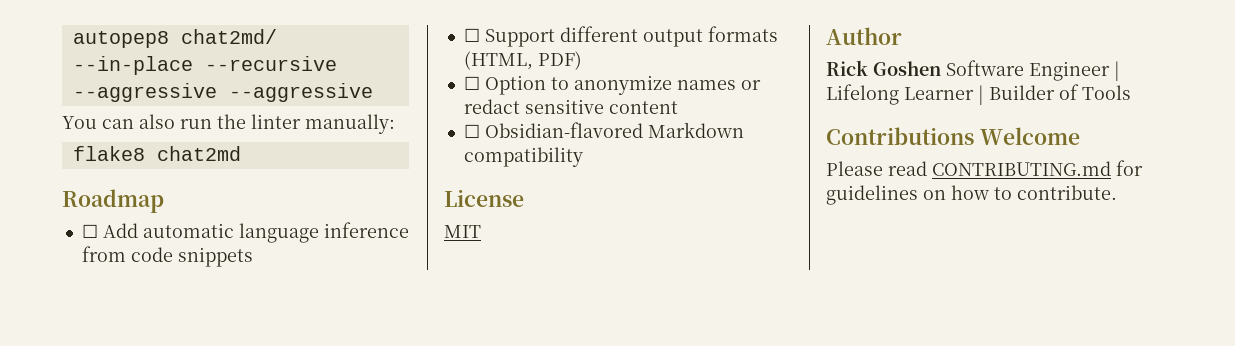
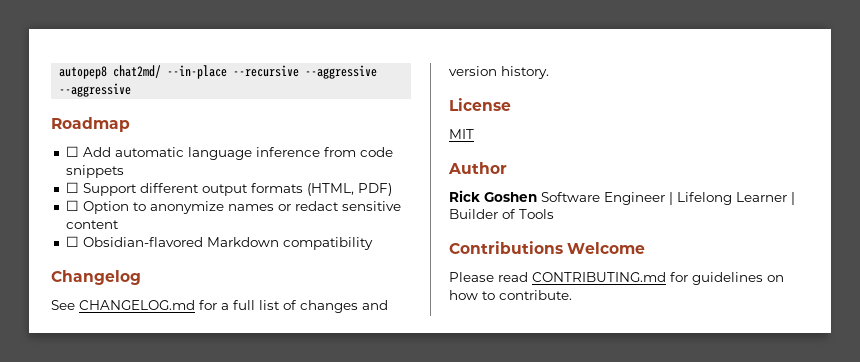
[62,114,395,134] [72,146,241,161] // You can also run the linter manually: // flake8 chat2md -> (132, 90) none
(583, 157) none -> [51,270,141,285] [51,300,388,313] [449,66,549,79] // Changelog // See CHANGELOG.md for a full list of changes and version history.

